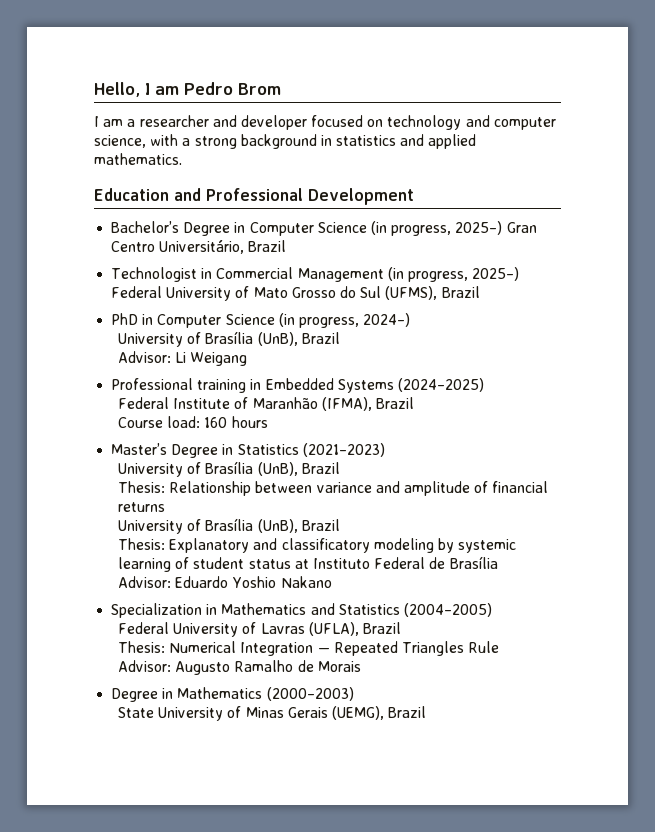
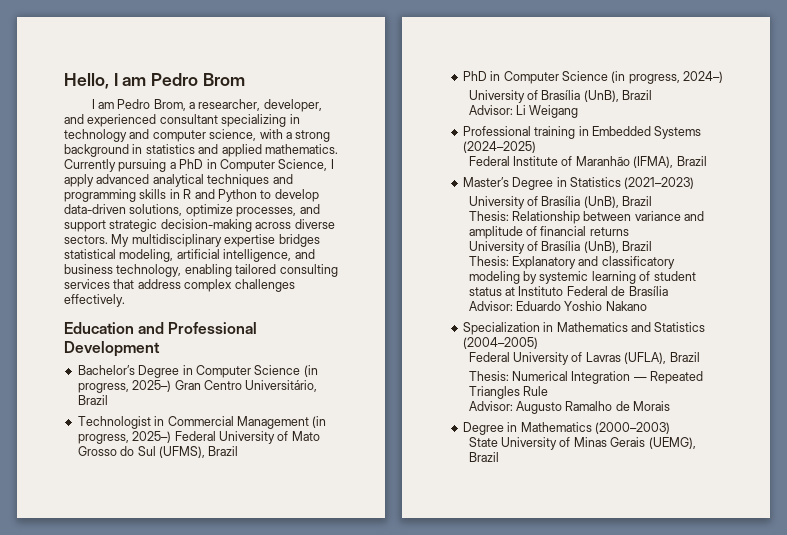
[127,115,384,130] a researcher and developer focused on -> [117,99,322,112] [64,114,300,127] Pedro Brom, a researcher, developer, and experienced consultant specializing in
(182, 159) none -> [64,159,334,172] [64,174,293,187] [64,189,319,202] [64,204,320,217] [64,219,335,232] [64,234,320,247] [64,249,315,262] [64,264,338,277] [64,279,295,292] [64,294,125,307] Currently pursuing a PhD in Computer Science, I apply advanced analytical techniques and programming skills in R and Python to develop data-driven solutions, optimize processes, and support strategic decision-making across diverse sectors. My multidisciplinary expertise bridges statistical modeling, artificial intelligence, and business technology, enabling tailored consulting services that address complex challenges effectively.
[118,416,268,428] // Course load: 160 hours -> (707, 161) none

